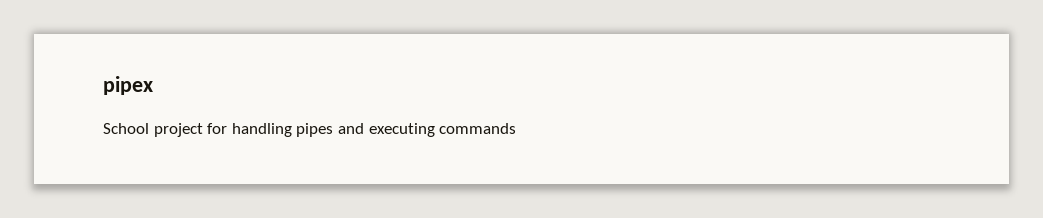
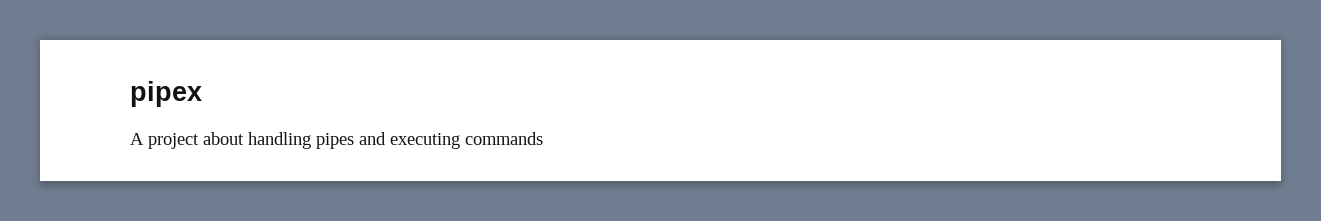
[103,123,228,137] School project for -> [130,132,244,149] A project about

